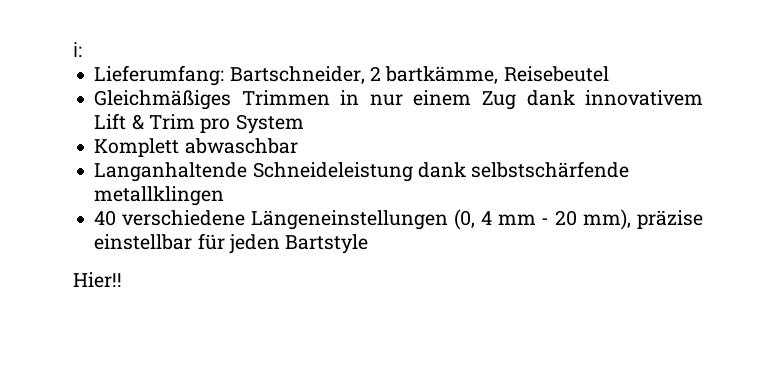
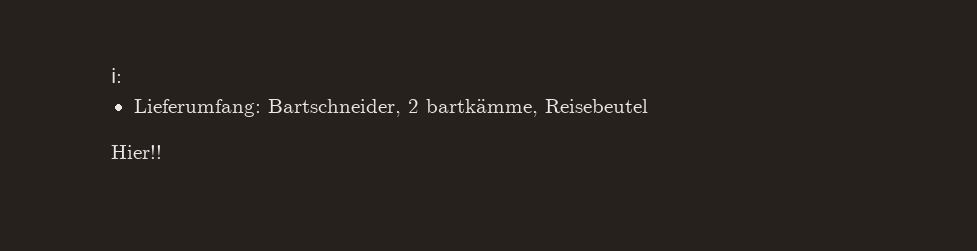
[94,90,703,110] [94,113,304,134] [94,138,298,157] [94,161,630,182] [94,186,225,206] [94,209,703,230] [94,233,369,254] // Gleichmäßiges Trimmen in nur einem Zug dank innovativem Lift & Trim pro System // Komplett abwaschbar // Langanhaltende Schneideleistung dank selbstschärfende metallklingen // 40 verschiedene Längeneinstellungen (0, 4 mm - 20 mm), präzise einstellbar für jeden Bartstyle -> (648, 106) none

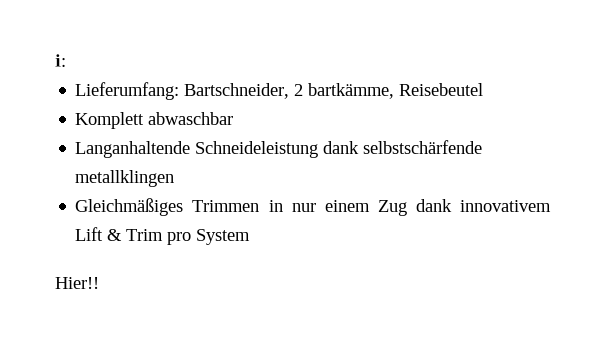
(648, 106) none -> [75,112,234,129] [75,140,483,158] [75,170,175,187] [75,198,551,216] [75,227,251,245] // Komplett abwaschbar // Langanhaltende Schneideleistung dank selbstschärfende metallklingen // Gleichmäßiges Trimmen in nur einem Zug dank innovativem Lift & Trim pro System

